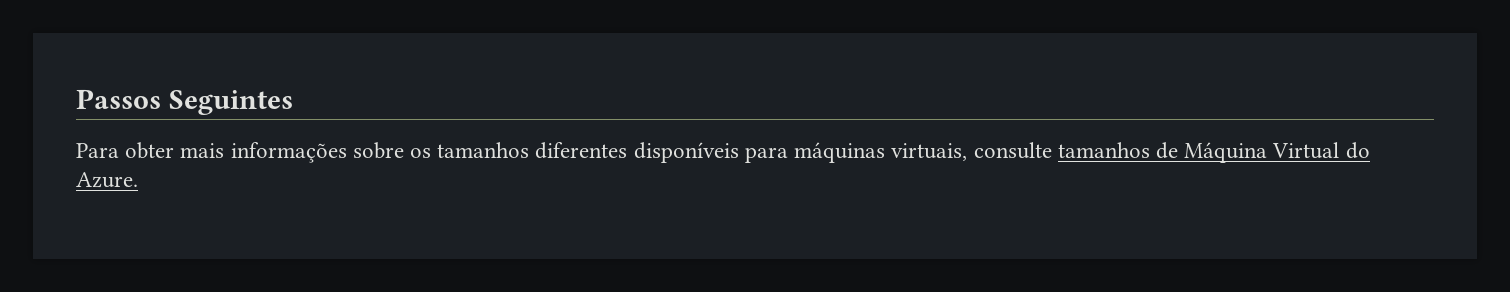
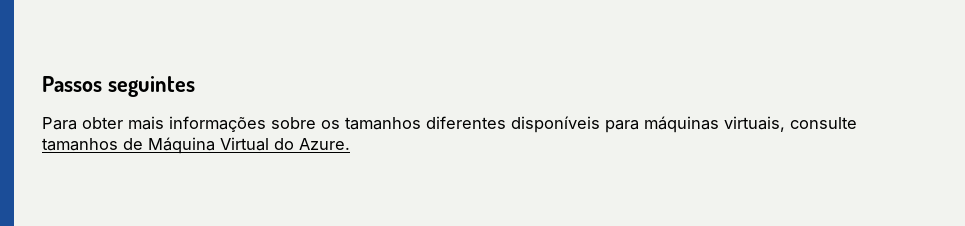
[168,90,293,115] Seguintes -> [107,76,195,97] seguintes

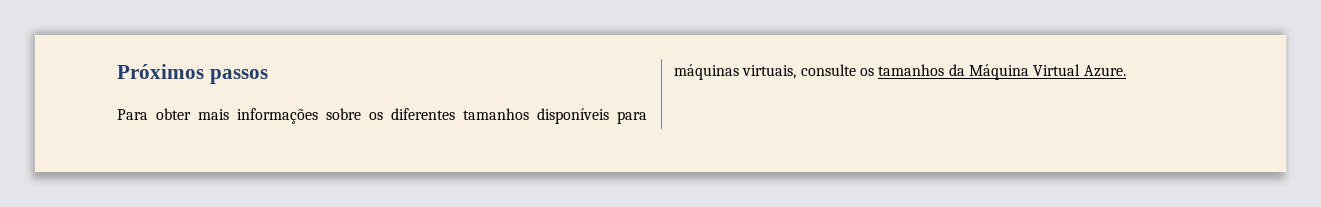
[42,76,195,97] Passos seguintes -> [117,64,268,84] Próximos passos
[345,116,506,130] tamanhos diferentes -> [391,108,529,120] diferentes tamanhos
[42,138,143,151] tamanhos de -> [859,64,965,76] os tamanhos da
[274,138,294,150] do -> (1081, 70) none

